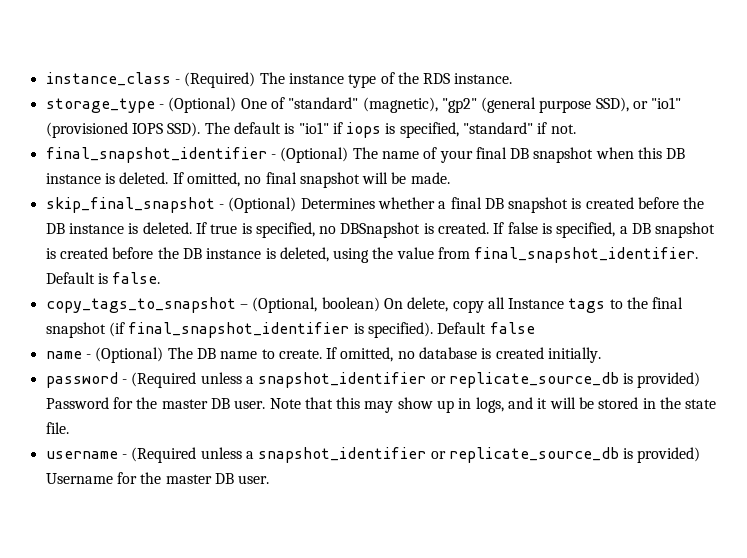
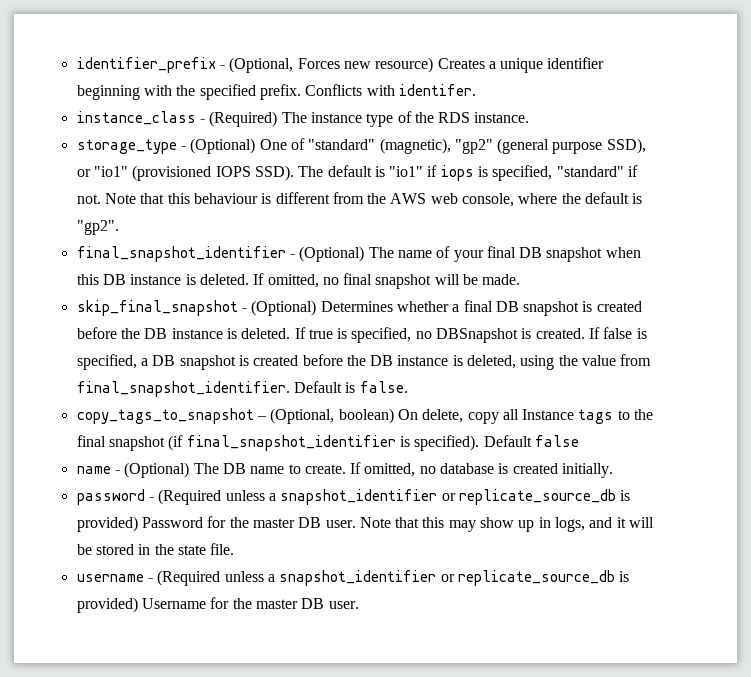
(45, 79) none -> [76,57,605,73] [76,84,476,100] identifier_prefix - (Optional, Forces new resource) Creates a unique identifier beginning with the specified prefix. Conflicts with identifer. //
(576, 129) none -> [104,192,643,207] [76,220,119,235] Note that this behaviour is different from the AWS web console, where the default is "gp2".

